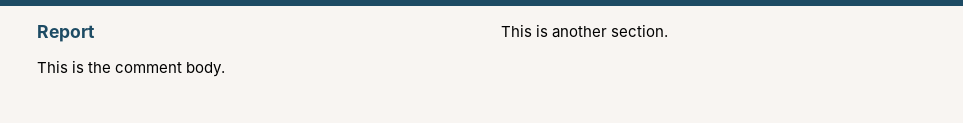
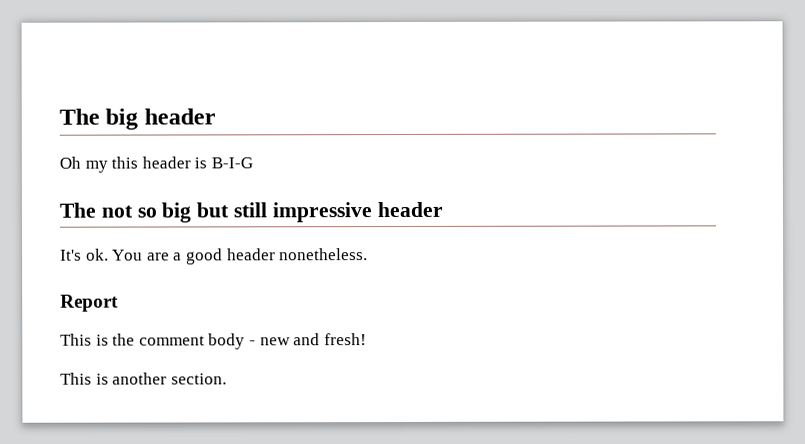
(37, 33) none -> [59,108,216,130] [59,156,253,173] [59,201,443,223] [60,248,369,265] The big header // Oh my this header is B-I-G // The not so big but still impressive header // It's ok. You are a good header nonetheless. //
[186,62,226,77] body. -> [208,333,367,350] body - new and fresh!

